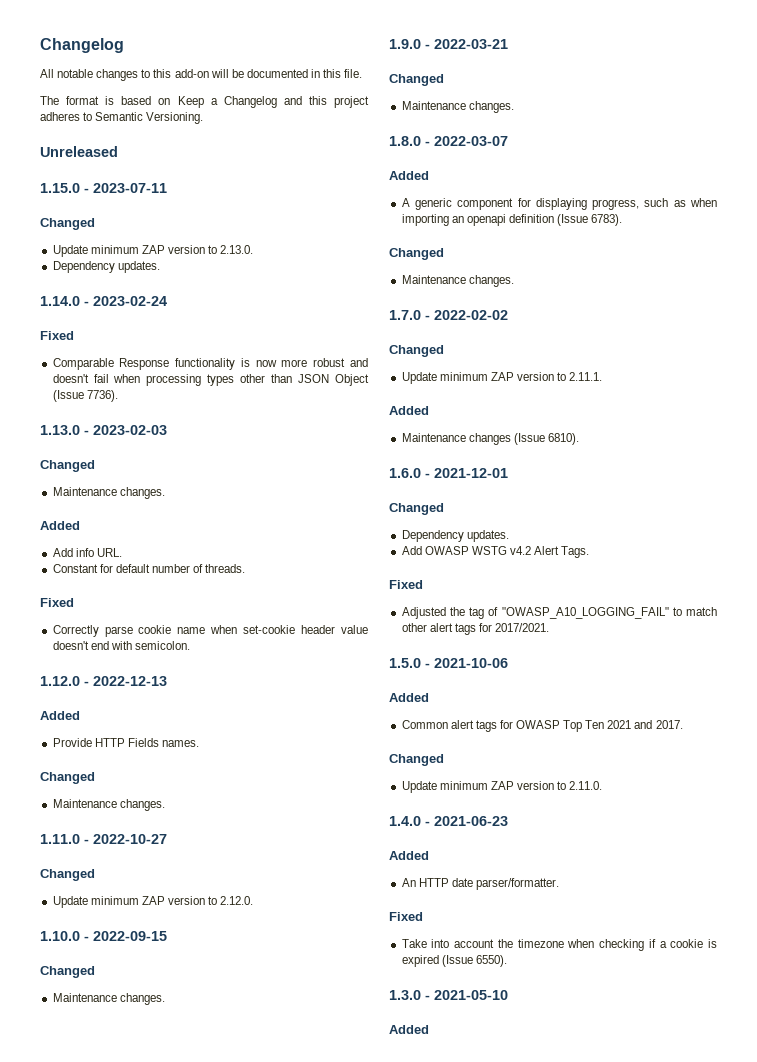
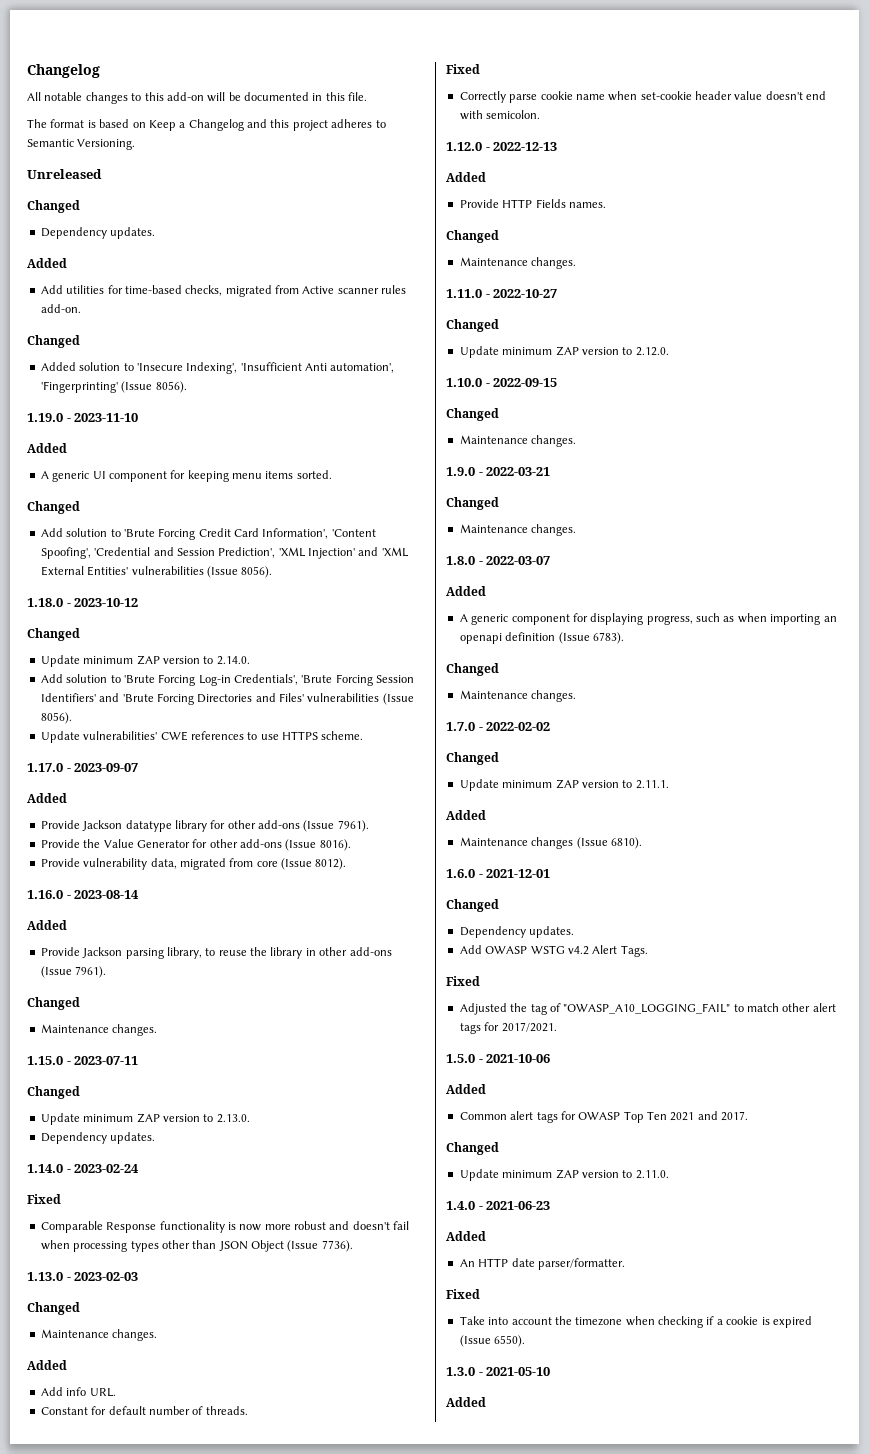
(118, 151) none -> [27,200,80,213] [40,227,156,239] [27,258,67,268] [40,285,407,297] [40,304,81,313] [27,335,80,348] [40,362,395,374] [40,381,187,393] [27,413,139,422] [27,443,67,453] [40,470,332,482] [27,501,80,514] [40,528,376,540] [40,547,409,559] [40,566,273,578] [27,598,139,607] [27,628,80,641] [40,655,250,667] [40,674,415,686] [40,693,414,705] [40,712,72,724] [40,731,364,743] [27,763,139,772] [27,793,67,803] [40,820,369,832] [40,839,351,851] [40,858,347,870] [27,890,140,899] [27,920,67,930] [40,947,392,959] [40,966,107,978] [27,997,80,1010] [40,1024,158,1036] // Changed // Dependency updates. // Added // Add utilities for time-based checks, migrated from Active scanner rules add-on. // Changed // Added solution to 'Insecure Indexing', 'Insufficient Anti automation', 'Fingerprinting' (Issue 8056). // 1.19.0 - 2023-11-10 // Added // A generic UI component for keeping menu items sorted. // Changed // Add solution to 'Brute Forcing Credit Card Information', 'Content Spoofing', 'Credential and Session Prediction', 'XML Injection' and 'XML External Entities' vulnerabilities (Issue 8056). // 1.18.0 - 2023-10-12 // Changed // Update minimum ZAP version to 2.14.0. // Add solution to 'Brute Forcing Log-in Credentials', 'Brute Forcing Session Identifiers' and 'Brute Forcing Directories and Files' vulnerabilities (Issue 8056). // Update vulnerabilities' CWE references to use HTTPS scheme. // 1.17.0 - 2023-09-07 // Added // Provide Jackson datatype library for other add-ons (Issue 7961). // Provide the Value Generator for other add-ons (Issue 8016). // Provide vulnerability data, migrated from core (Issue 8012). // 1.16.0 - 2023-08-14 // Added // Provide Jackson parsing library, to reuse the library in other add-ons (Issue 7961). // Changed // Maintenance changes.

